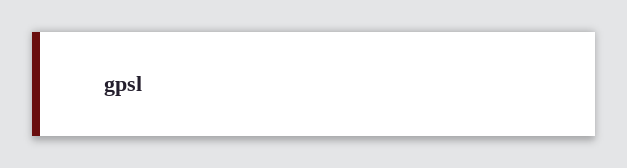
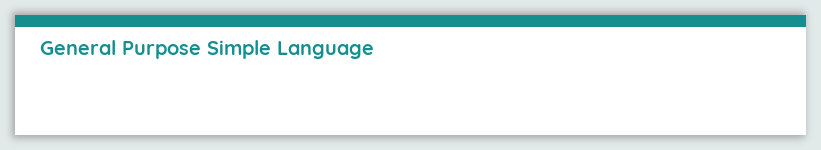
[104,76,142,96] gpsl -> [40,40,374,59] General Purpose Simple Language

